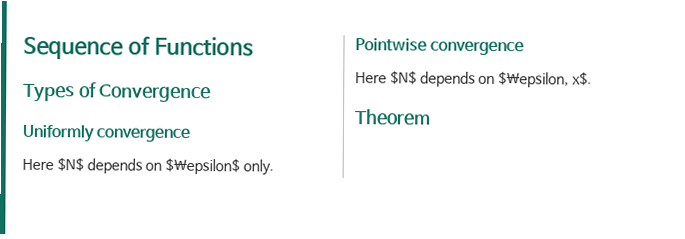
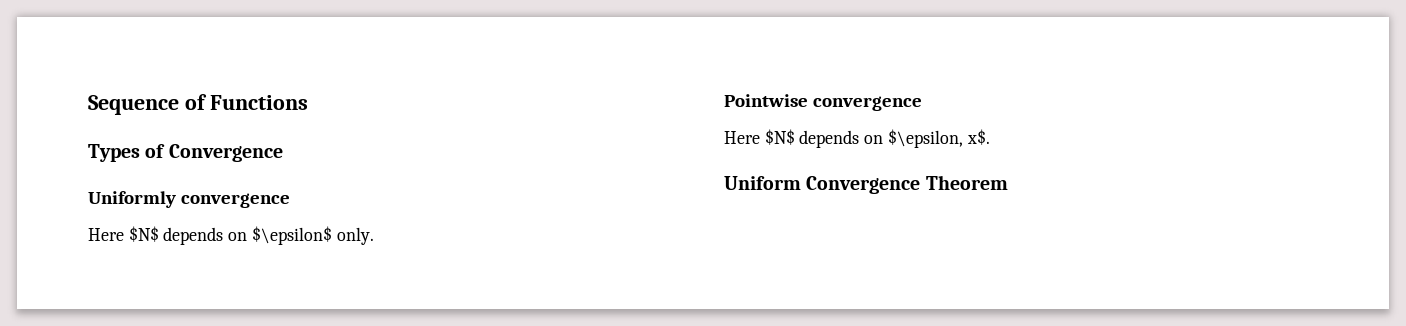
(592, 78) none -> [724,176,921,194] Uniform Convergence

